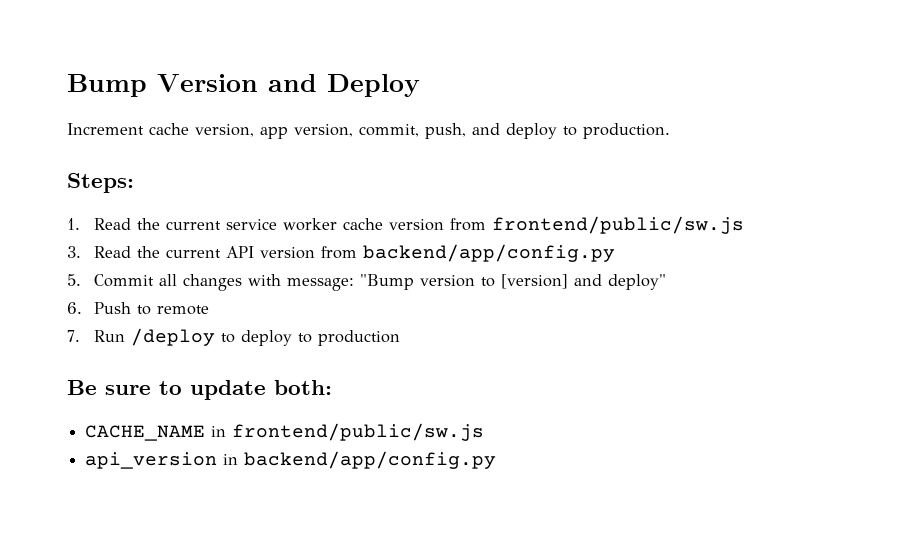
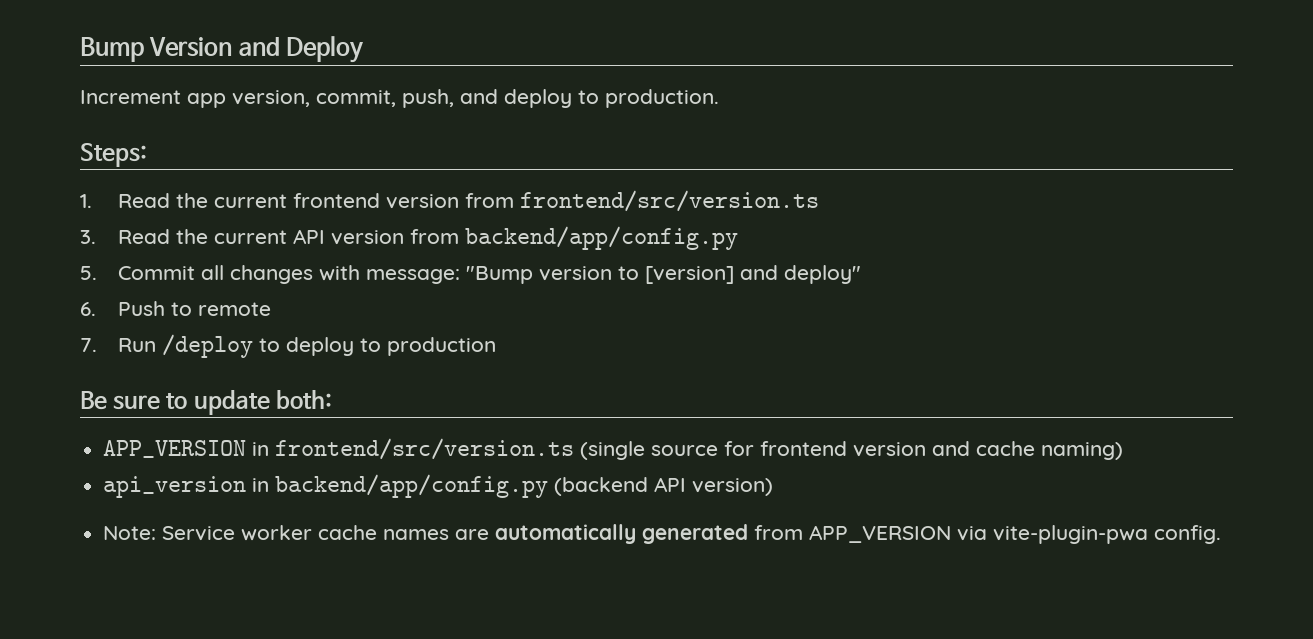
[149,123,254,137] cache version, -> (181, 97) none
[226,216,745,234] service worker cache version from frontend/public/sw.js -> [293,190,820,212] frontend version from frontend/src/version.ts
[85,423,485,441] [85,451,497,469] CACHE_NAME in frontend/public/sw.js // api_version in backend/app/config.py -> [103,438,1124,460] [103,474,774,498] [103,524,1222,544] APP_VERSION in frontend/src/version.ts (single source for frontend version and cache naming) // api_version in backend/app/config.py (backend API version) // Note: Service worker cache names are automatically generated from APP_VERSION via vite-plugin-pwa config.

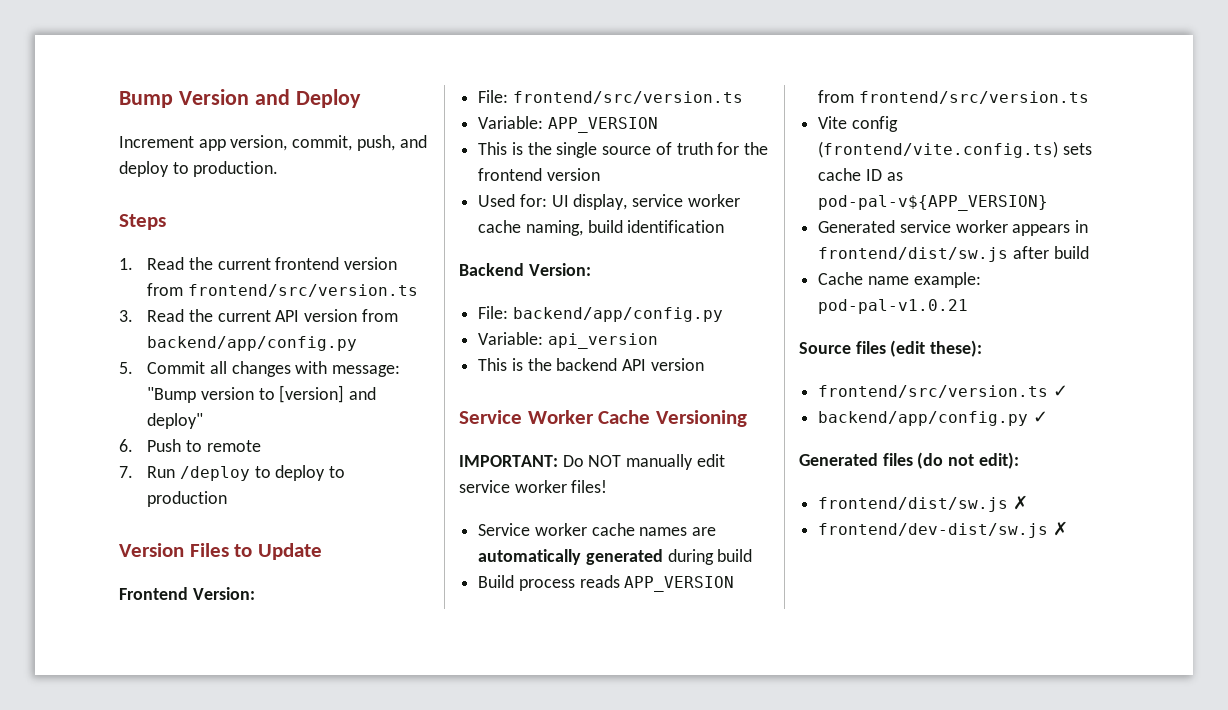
[80,143,147,167] Steps: -> [119,214,166,230] Steps
[80,390,332,415] [103,438,1124,460] [103,474,774,498] [103,526,157,540] Be sure to update both: // APP_VERSION in frontend/src/version.ts (single source for frontend version and cache naming) // api_version in backend/app/config.py (backend API version) // Note: -> [119,543,322,560] [119,587,255,600] [478,90,743,104] [478,116,658,133] [478,142,769,158] [478,168,600,181] [478,194,740,210] [478,220,725,236] [459,263,591,276] [478,306,723,322] [478,332,658,349] [478,358,704,371] [459,410,747,427] [459,454,725,470] [459,480,608,493] Version Files to Update // Frontend Version: // File: frontend/src/version.ts // Variable: APP_VERSION // This is the single source of truth for the frontend version // Used for: UI display, service worker cache naming, build identification // Backend Version: // File: backend/app/config.py // Variable: api_version // This is the backend API version // Service Worker Cache Versioning // IMPORTANT: Do NOT manually edit service worker files! //
[754,525,1222,544] from APP_VERSION via vite-plugin-pwa config. -> [667,549,753,565] [478,575,735,592] [818,90,1089,104] [818,116,898,132] [818,141,1092,158] [818,168,903,181] [818,195,1049,211] [818,220,1089,236] [818,246,1089,262] [818,272,981,288] [818,299,969,314] [799,340,983,357] [818,385,1068,398] [818,411,1048,426] [799,452,1019,469] [818,495,1028,512] [818,521,1068,538] during build // Build process reads APP_VERSION from frontend/src/version.ts // Vite config (frontend/vite.config.ts) sets cache ID as pod-pal-v${APP_VERSION} // Generated service worker appears in frontend/dist/sw.js after build // Cache name example: pod-pal-v1.0.21 // Source files (edit these): // frontend/src/version.ts ✓ // backend/app/config.py ✓ // Generated files (do not edit): // frontend/dist/sw.js ✗ // frontend/dev-dist/sw.js ✗

